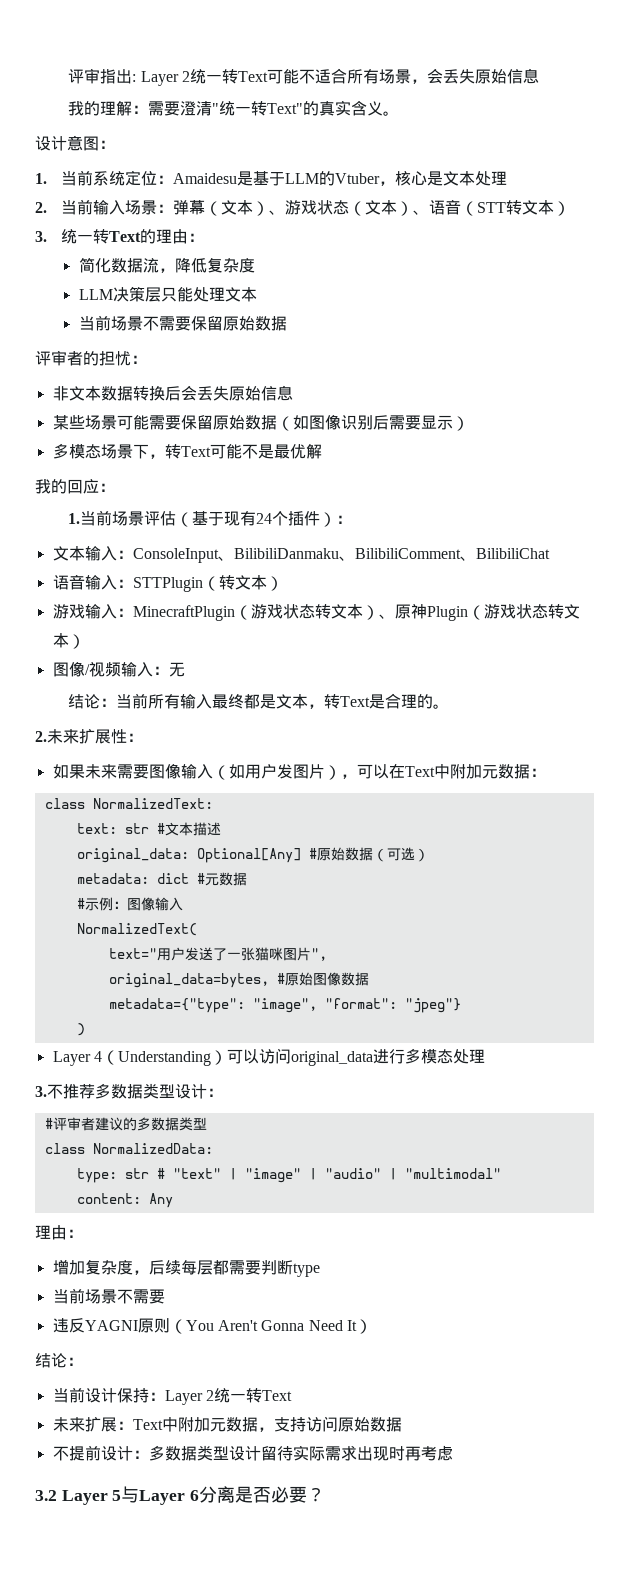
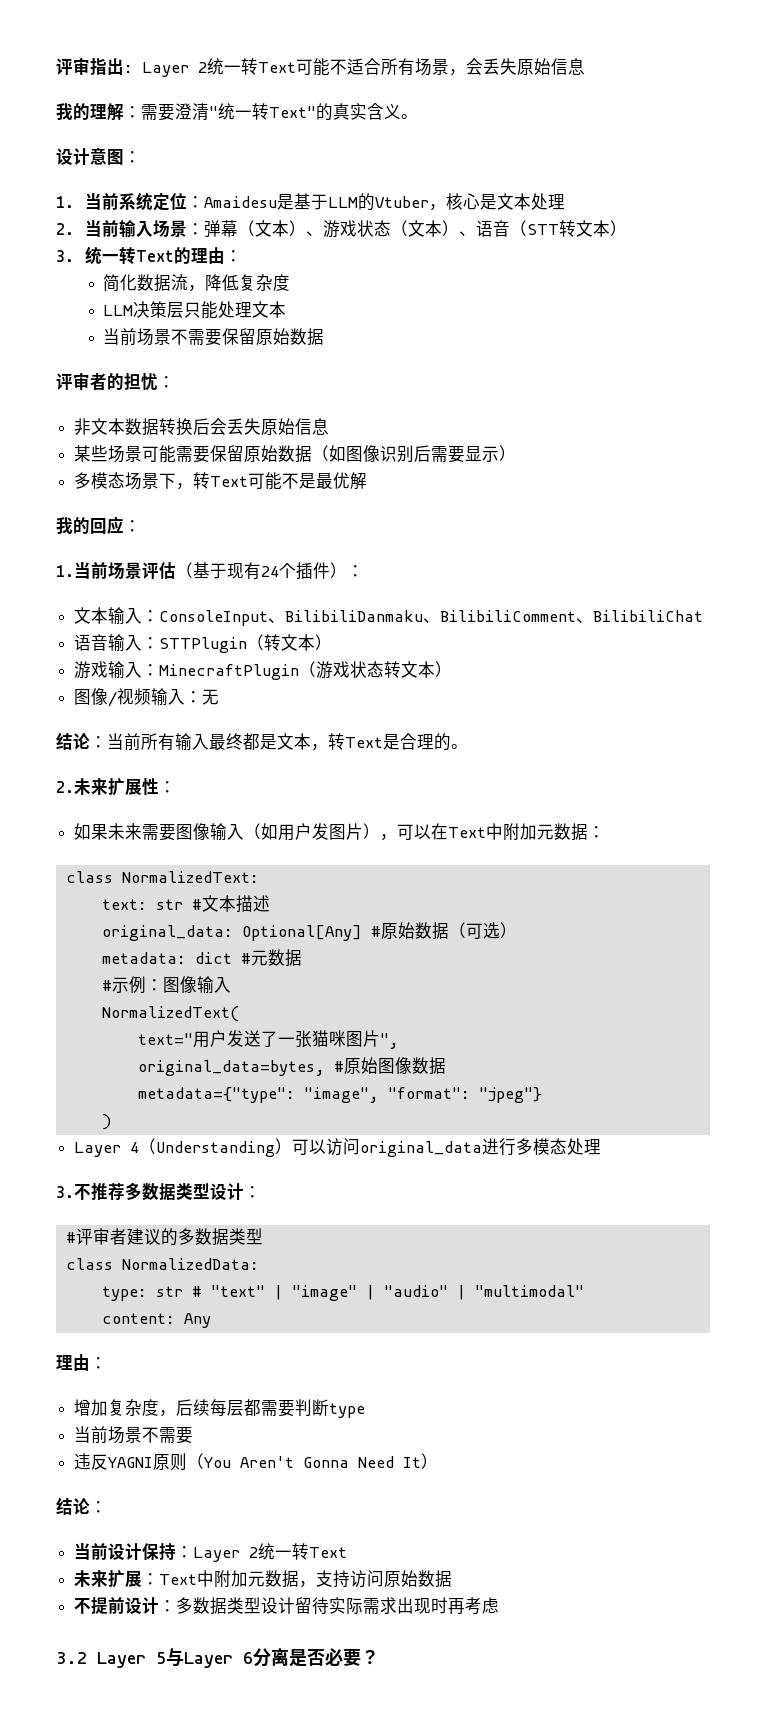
[378,603,580,621] [52,633,85,649] 、原神Plugin（游戏状态转文本） -> (453, 669) none

